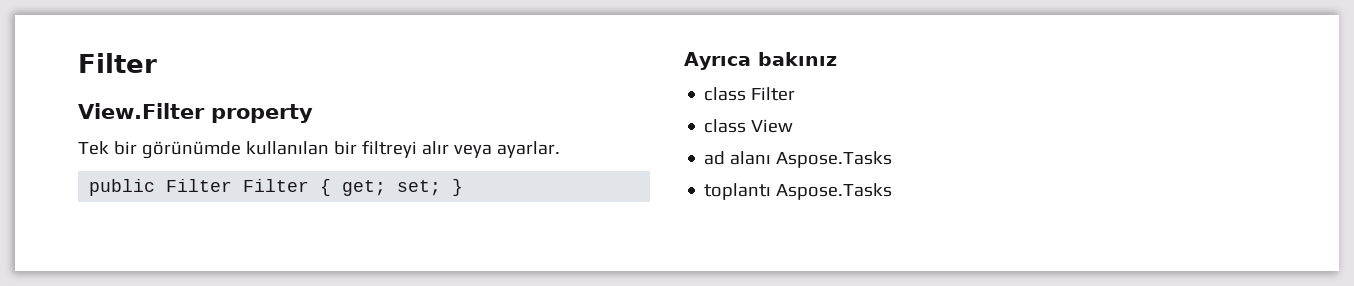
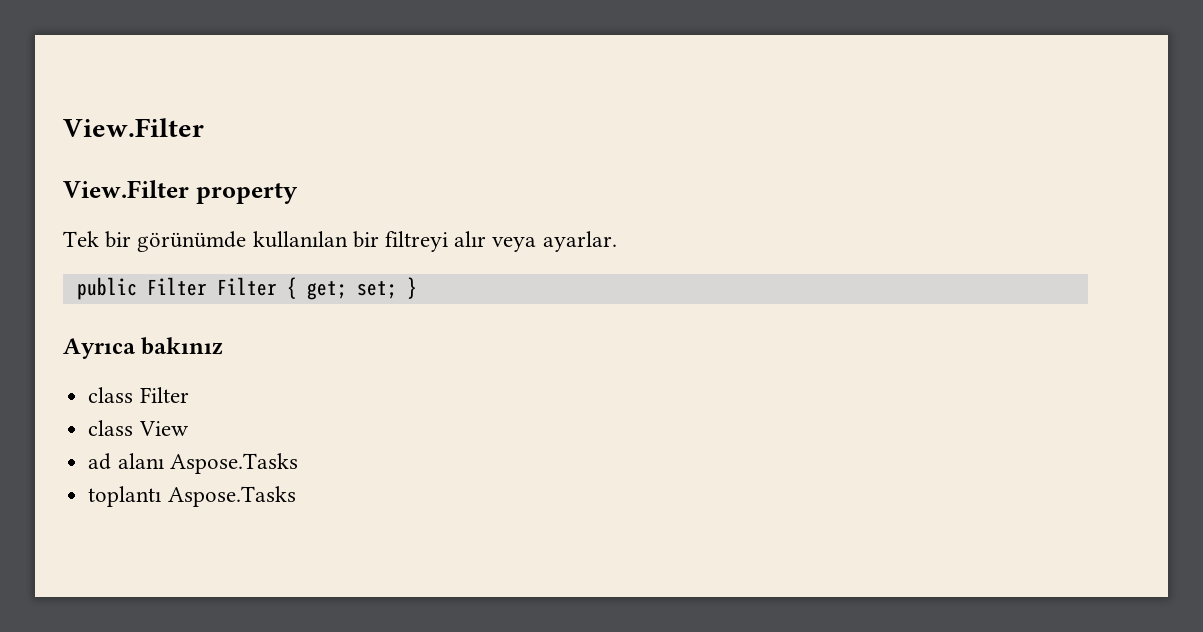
[78,53,157,73] Filter -> [63,118,204,137] View.Filter

